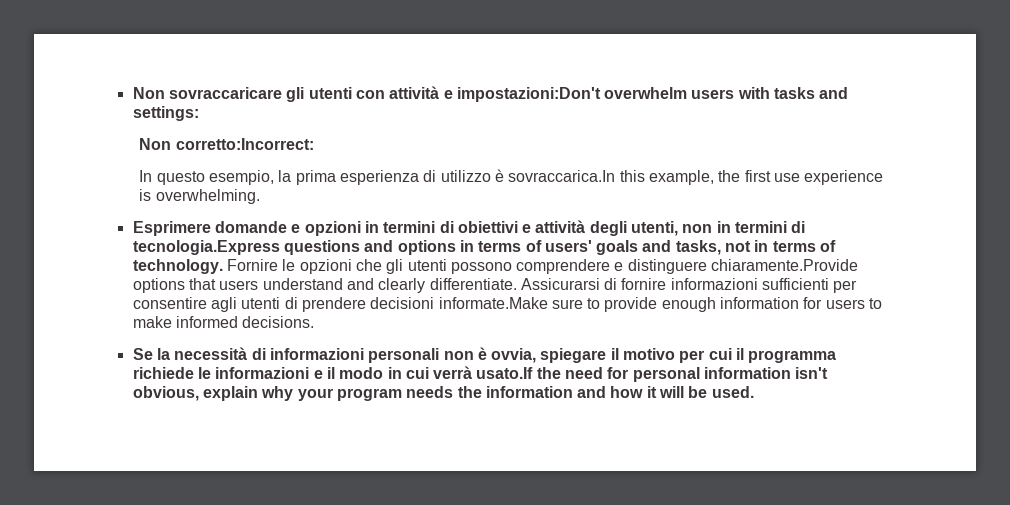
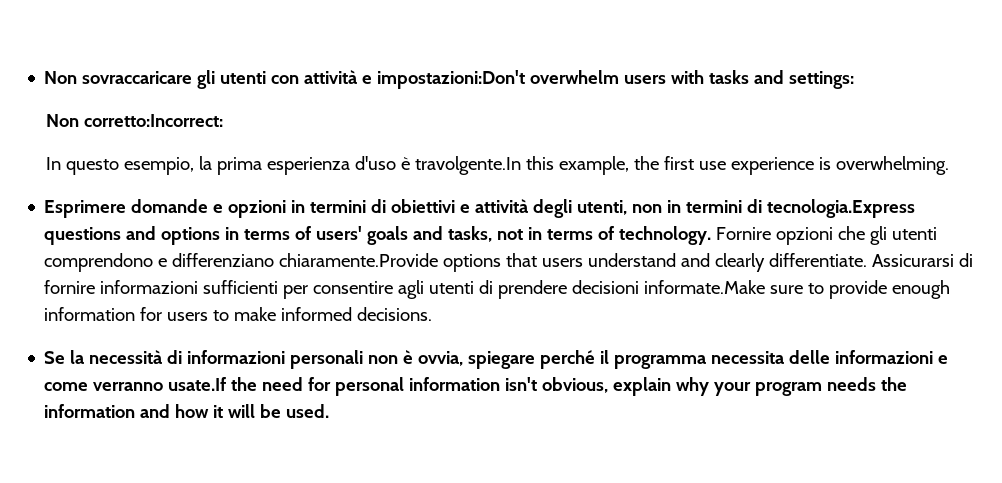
[423,169,616,182] di utilizzo è sovraccarica.In -> [355,156,522,175] d'uso è travolgente.In
[282,259,296,271] le -> (772, 233) none
[450,259,707,274] possono comprendere e distinguere -> [44,253,275,272] comprendono e differenziano
[610,348,837,363] [132,366,534,379] il motivo per cui il programma richiede le informazioni e il modo in cui verrà usato.If -> [540,350,949,369] [44,377,227,391] perché il programma necessita delle informazioni e come verranno usate.If

